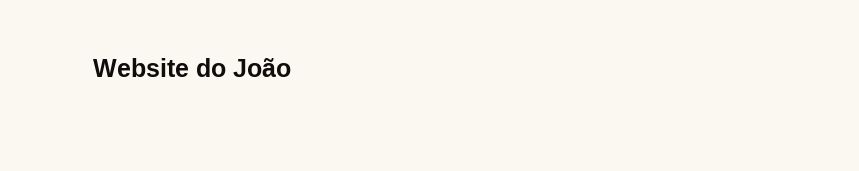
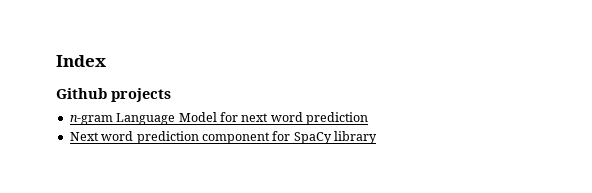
[93,58,291,77] Website do João -> [56,55,106,67] [56,88,171,102] [69,112,368,125] [69,131,377,144] Index // Github projects // n-gram Language Model for next word prediction // Next word prediction component for SpaCy library

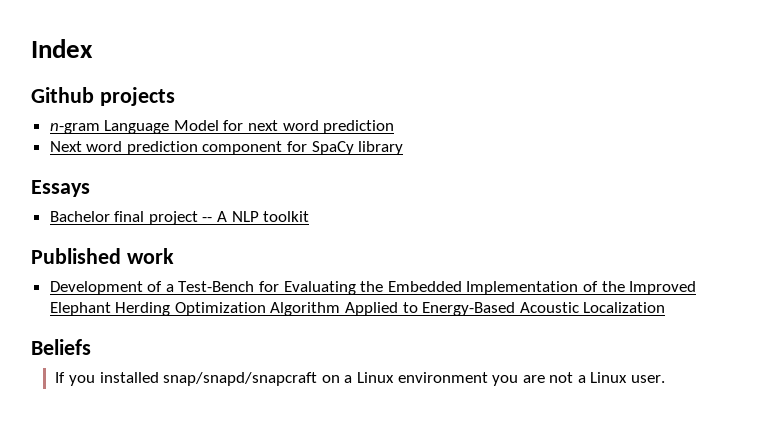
(377, 137) none -> [31,180,90,197] [49,211,310,225] [31,248,174,264] [49,281,697,295] [49,302,666,316] [31,339,91,355] [55,372,666,386] // Essays // Bachelor final project -- A NLP toolkit // Published work // Development of a Test-Bench for Evaluating the Embedded Implementation of the Improved Elephant Herding Optimization Algorithm Applied to Energy-Based Acoustic Localization // Beliefs // If you installed snap/snapd/snapcraft on a Linux environment you are not a Linux user.

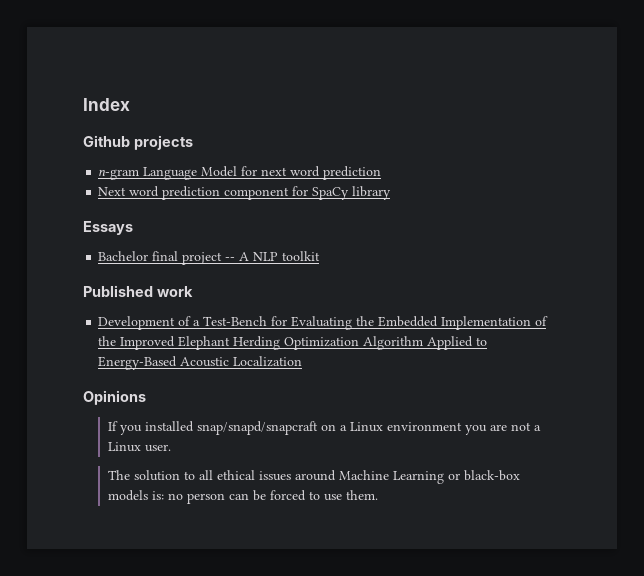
[31,339,91,355] Beliefs -> [83,390,146,405] Opinions
(666, 379) none -> [108,470,521,484] [108,490,379,504] // The solution to all ethical issues around Machine Learning or black-box models is: no person can be forced to use them.

